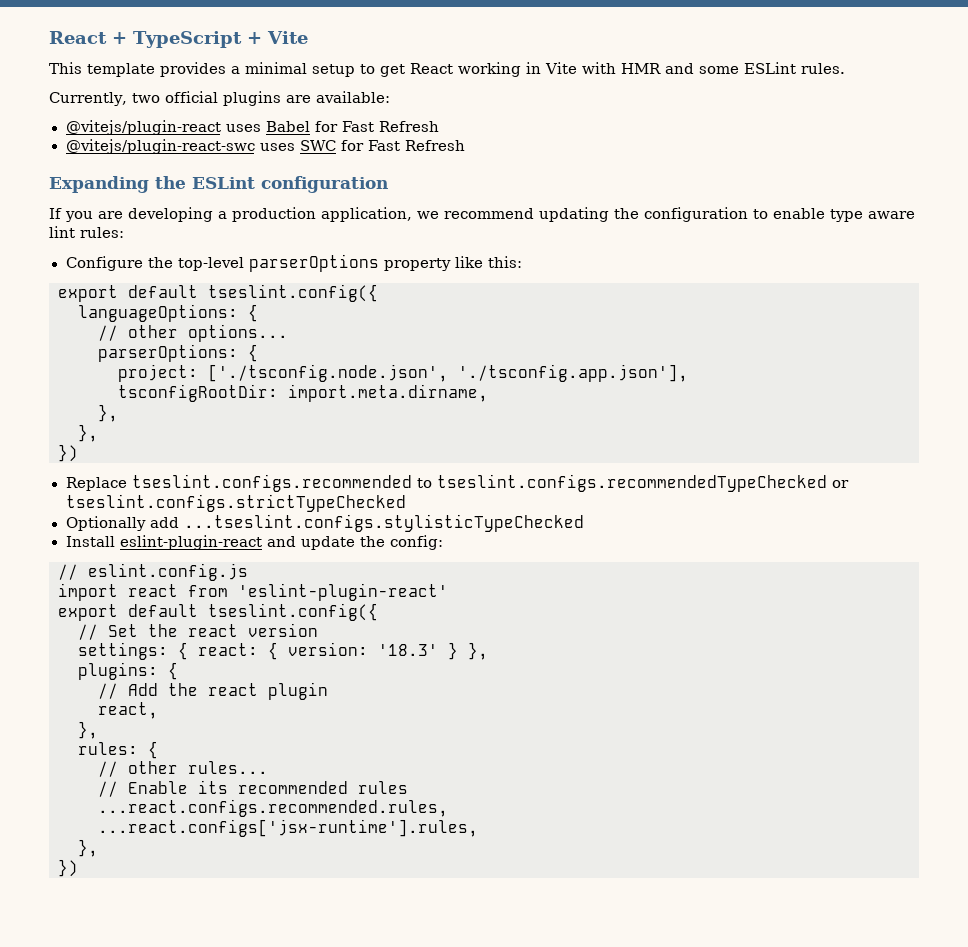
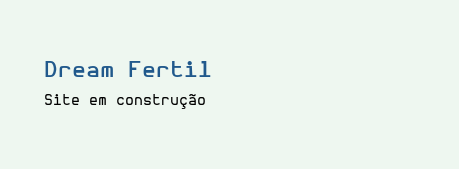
[49,31,308,48] [49,62,845,77] [49,91,390,106] [65,120,440,135] [65,139,466,154] [49,176,388,193] [49,207,915,222] [49,226,124,238] [65,254,522,272] [58,284,378,302] [78,304,258,322] [98,324,288,342] [98,344,258,362] [118,364,688,382] [118,384,488,402] [98,404,118,422] [78,424,98,442] [58,444,78,462] [65,474,849,492] [65,494,406,512] [65,514,584,532] [65,535,443,550] [58,563,248,581] [58,583,448,601] [58,603,378,621] [78,623,318,640] [78,642,488,660] [78,662,178,680] [98,682,328,700] [98,702,158,719] [78,721,98,739] [78,741,158,759] [98,761,268,777] [98,780,408,797] [98,799,448,817] [98,819,478,837] [78,839,98,857] [58,859,78,877] React + TypeScript + Vite // This template provides a minimal setup to get React working in Vite with HMR and some ESLint rules. // Currently, two official plugins are available: // @vitejs/plugin-react uses Babel for Fast Refresh // @vitejs/plugin-react-swc uses SWC for Fast Refresh // Expanding the ESLint configuration // If you are developing a production application, we recommend updating the configuration to enable type aware lint rules: // Configure the top-level parserOptions property like this: // export default tseslint.config({ // languageOptions: { // // other options... // parserOptions: { // project: ['./tsconfig.node.json', './tsconfig.app.json'], // tsconfigRootDir: import.meta.dirname, // }, // }, // }) // Replace tseslint.configs.recommended to tseslint.configs.recommendedTypeChecked or tseslint.configs.strictTypeChecked // Optionally add ...tseslint.configs.stylisticTypeChecked // Install eslint-plugin-react and update the config: // // eslint.config.js // import react from 'eslint-plugin-react' // export default tseslint.config({ // // Set the react version // settings: { react: { version: '18.3' } }, // plugins: { // // Add the react plugin // react, // }, // rules: { // // other rules... // // Enable its recommended rules // ...react.configs.recommended.rules, // ...react.configs['jsx-runtime'].rules, // }, // }) -> [44,61,212,77] [44,94,206,109] Dream Fertil // Site em construção

